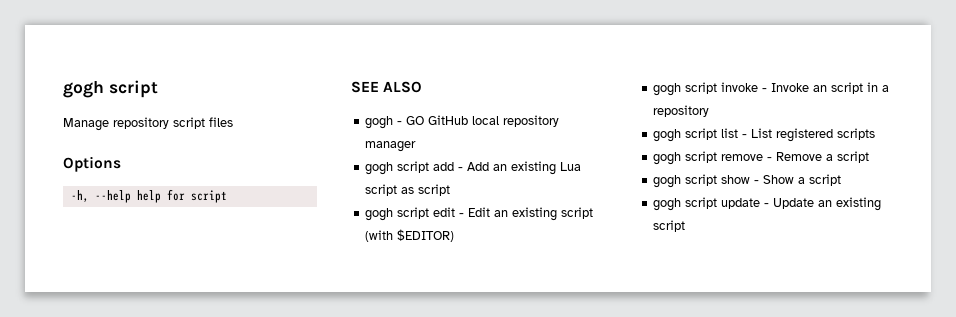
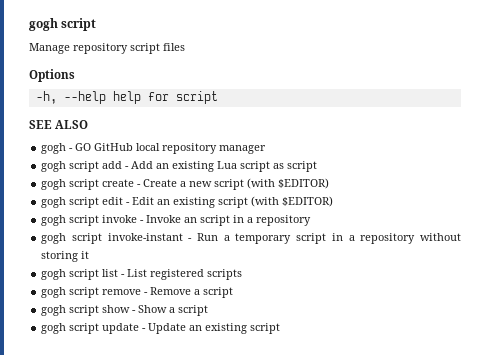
(451, 190) none -> [41,178,330,190] // gogh script create - Create a new script (with $EDITOR)
(710, 111) none -> [41,233,461,244] [41,251,90,262] // gogh script invoke-instant - Run a temporary script in a repository without storing it

